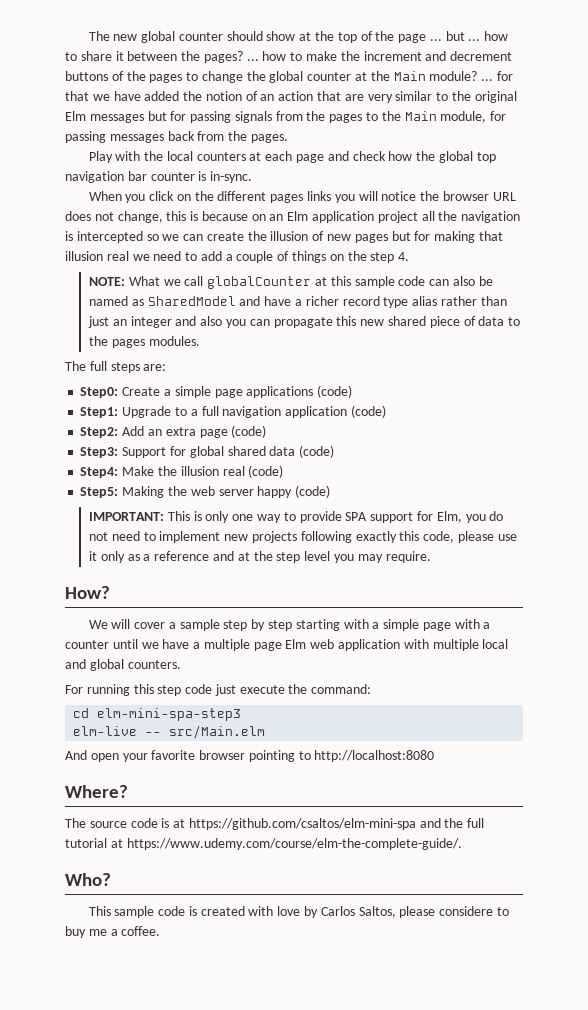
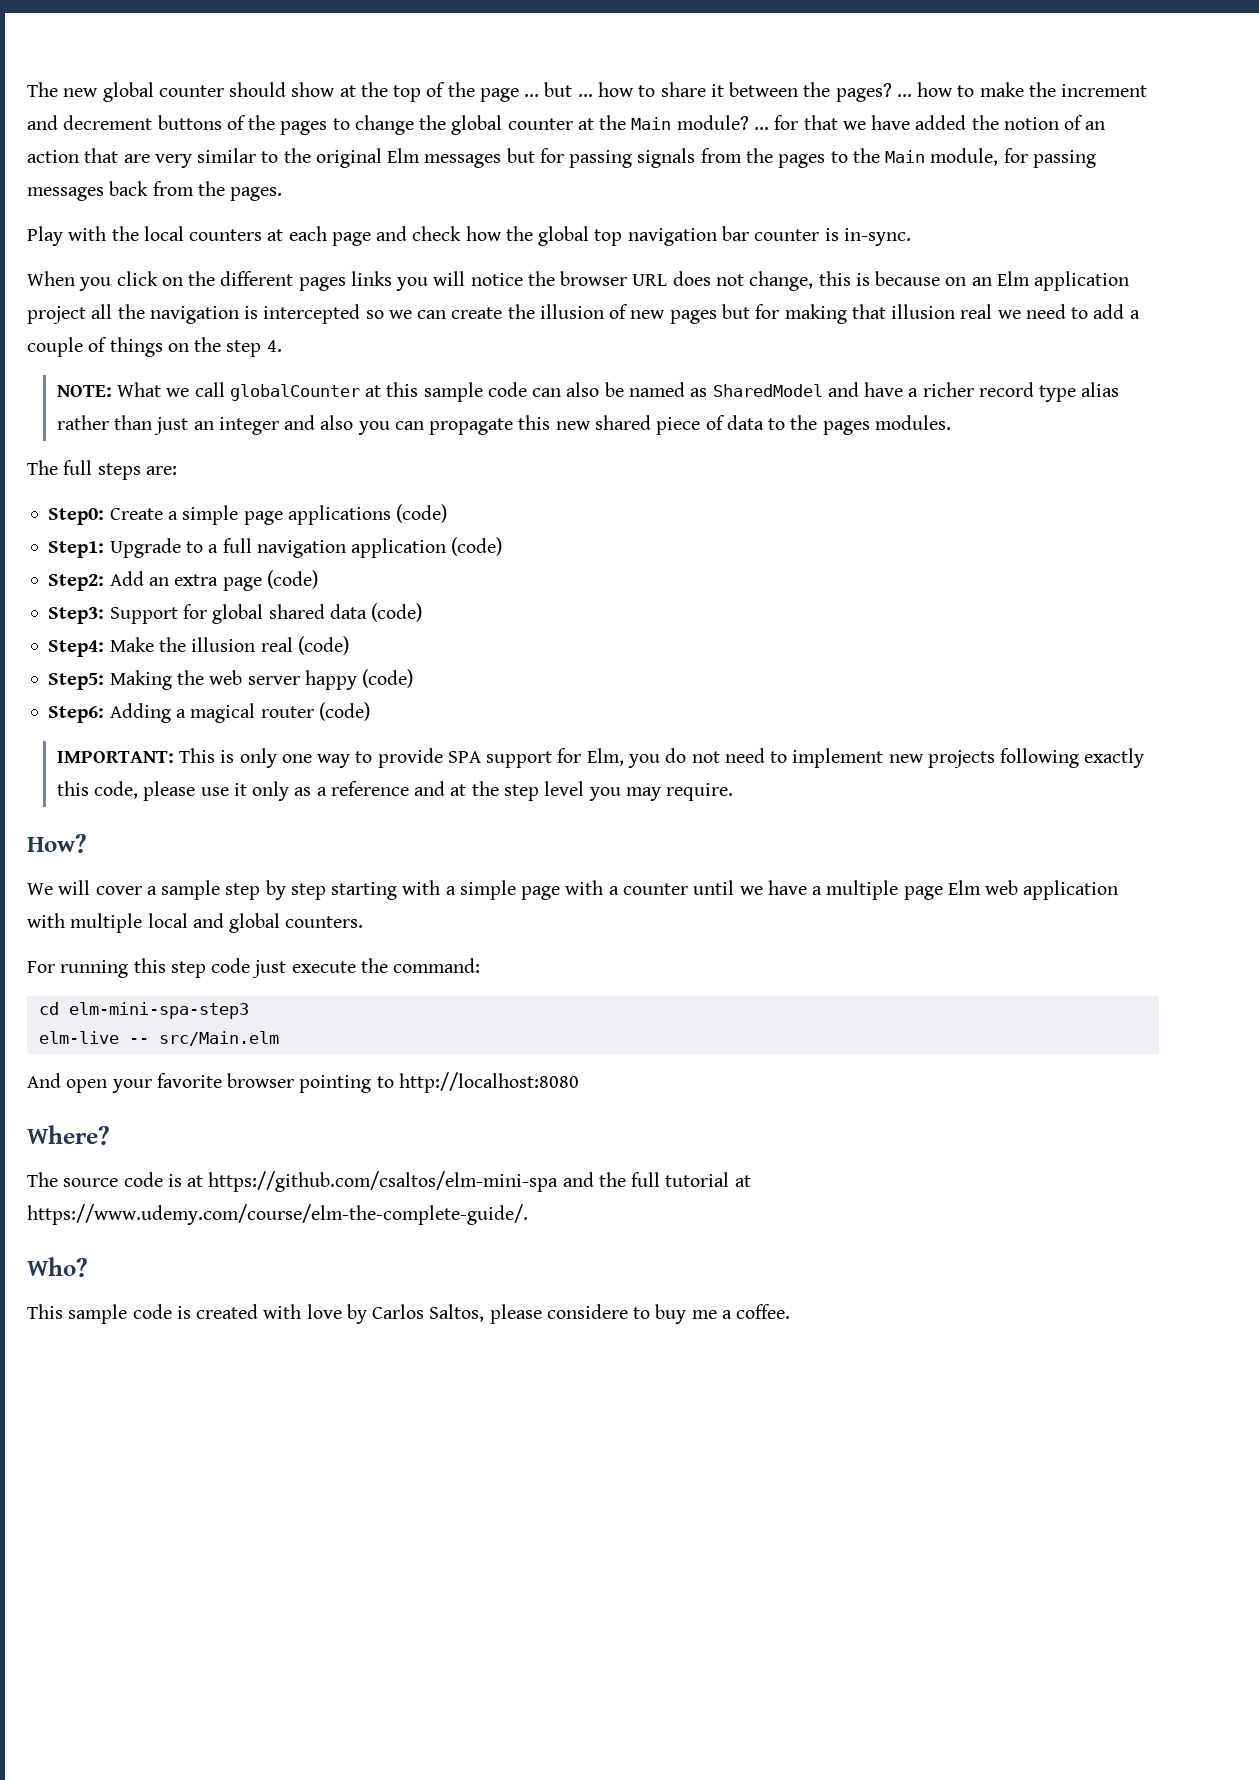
(331, 491) none -> [48,702,370,723] // Step6: Adding a magical router (code)

